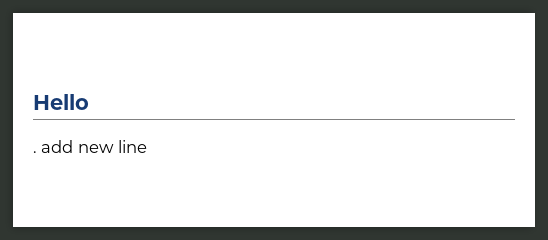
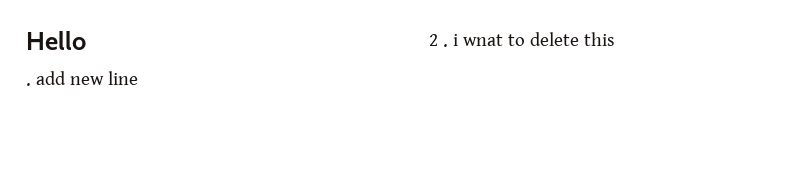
(148, 146) none -> [429,32,615,47] // 2 . i wnat to delete this

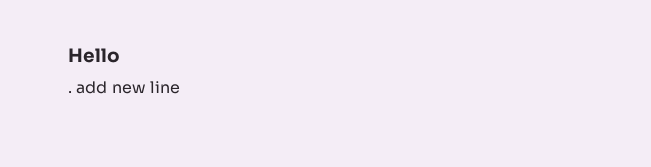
[429,32,615,47] // 2 . i wnat to delete this -> (180, 87) none

